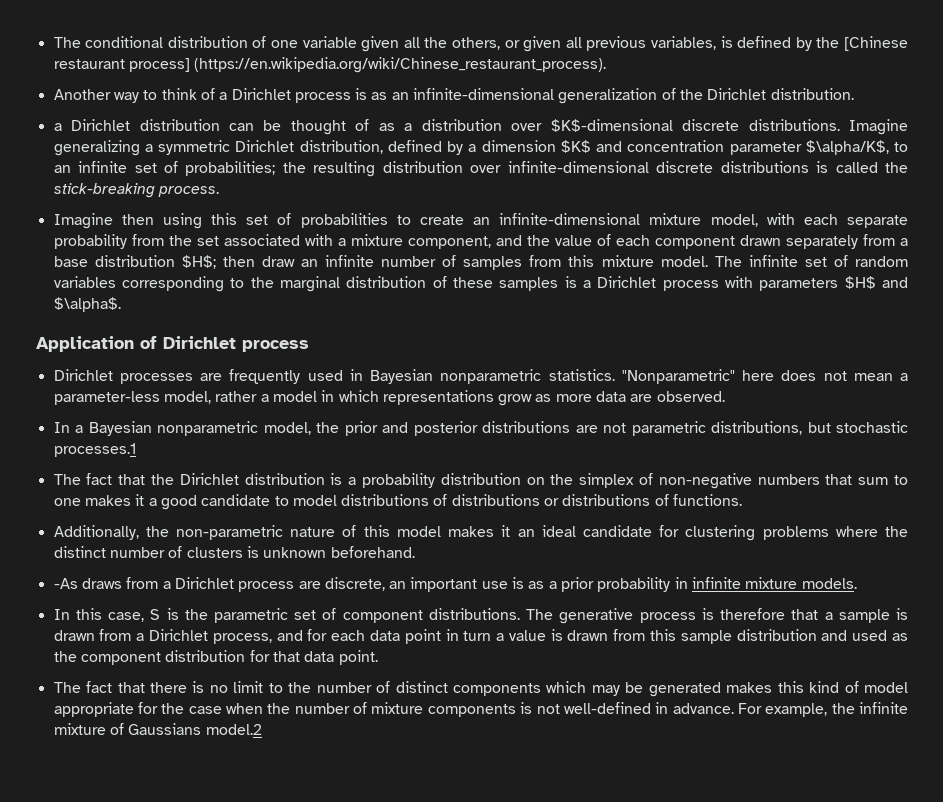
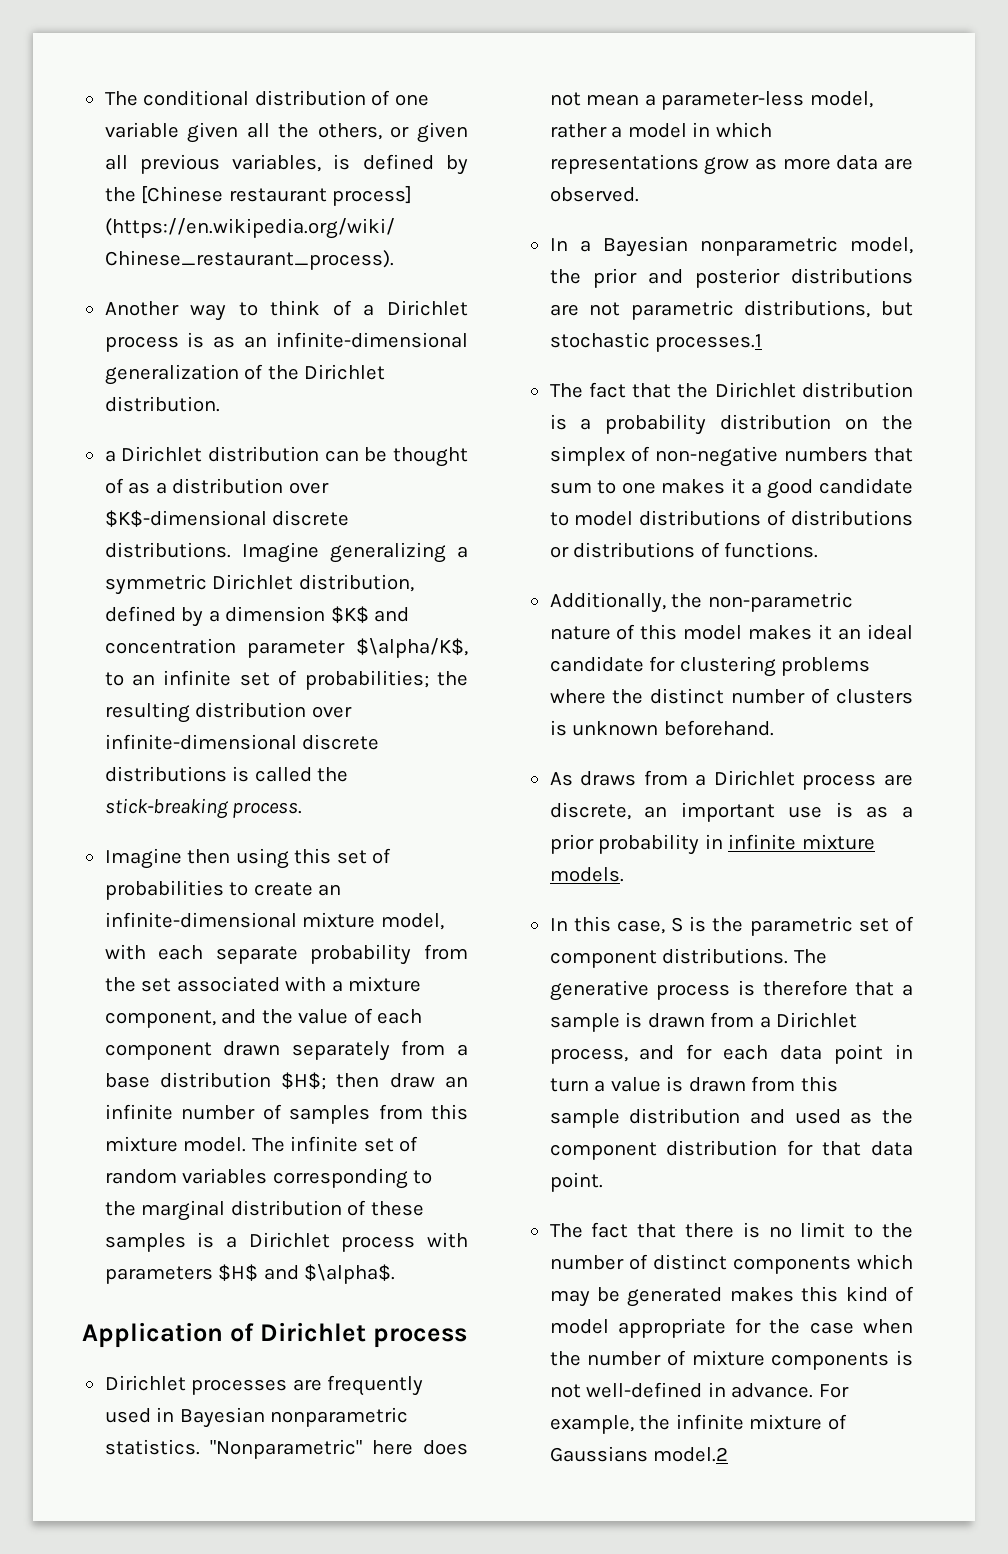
[53,578,78,589] -As -> [549,772,573,786] As

